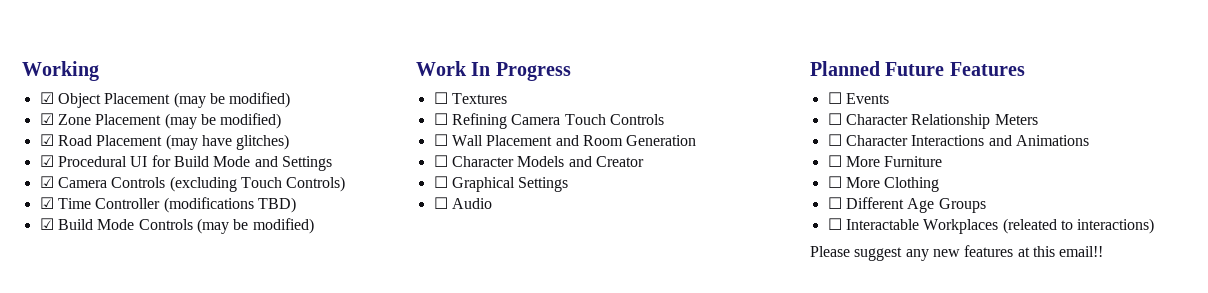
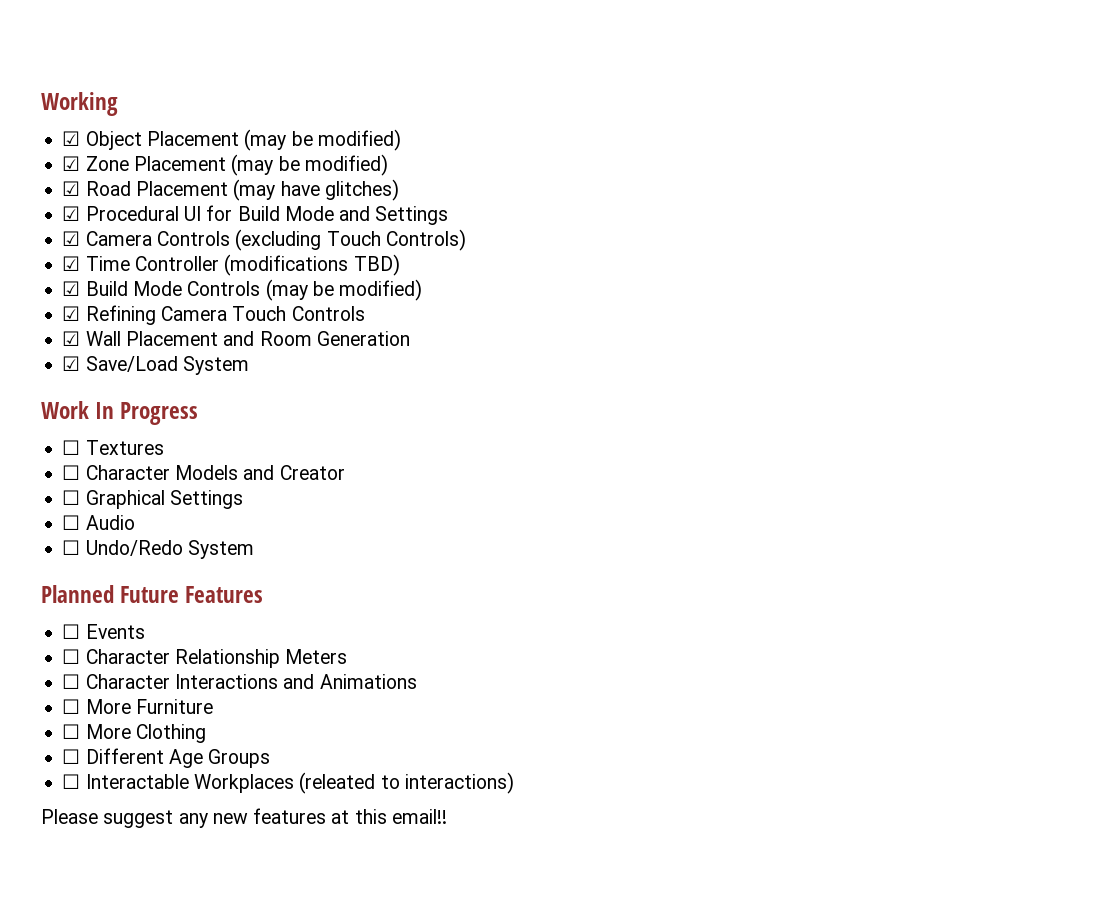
(314, 226) none -> [62,305,365,325] [62,331,410,346] [62,356,249,375] // ☑ Refining Camera Touch Controls // ☑ Wall Placement and Room Generation // ☑ Save/Load System
[433,113,664,129] [433,134,697,146] // ☐ Refining Camera Touch Controls // ☐ Wall Placement and Room Generation -> (164, 447) none
(492, 203) none -> [62,540,254,559] // ☐ Undo/Redo System

